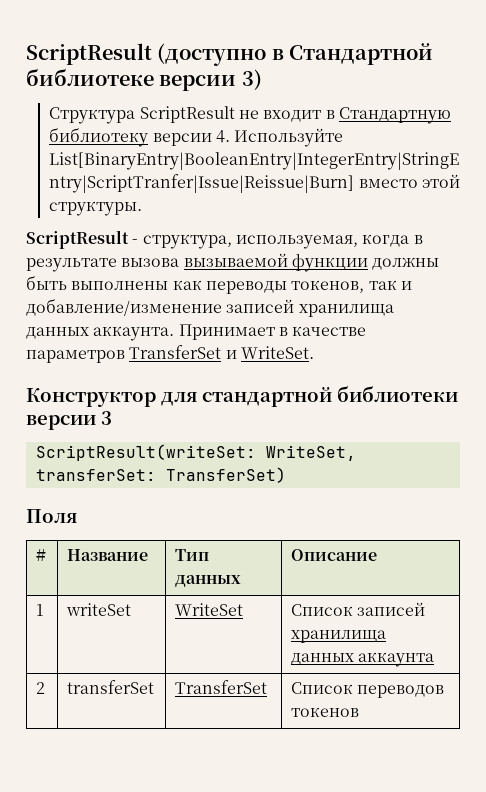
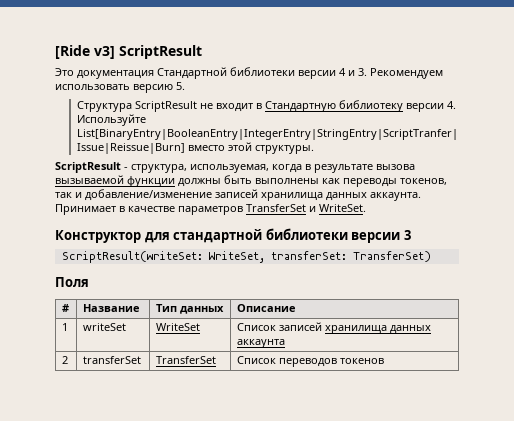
[26,43,434,66] [26,68,262,91] ScriptResult (доступно в Стандартной библиотеке версии 3) -> [55,45,202,59] [55,67,443,79] [55,82,185,93] [Ride v3] ScriptResult // Это документация Стандартной библиотеки версии 4 и 3. Рекомендуем использовать версию 5.

